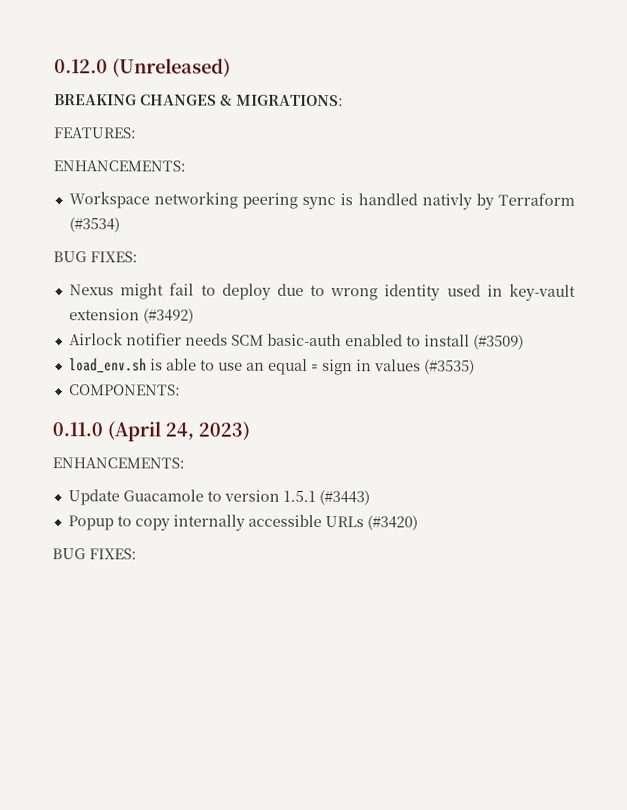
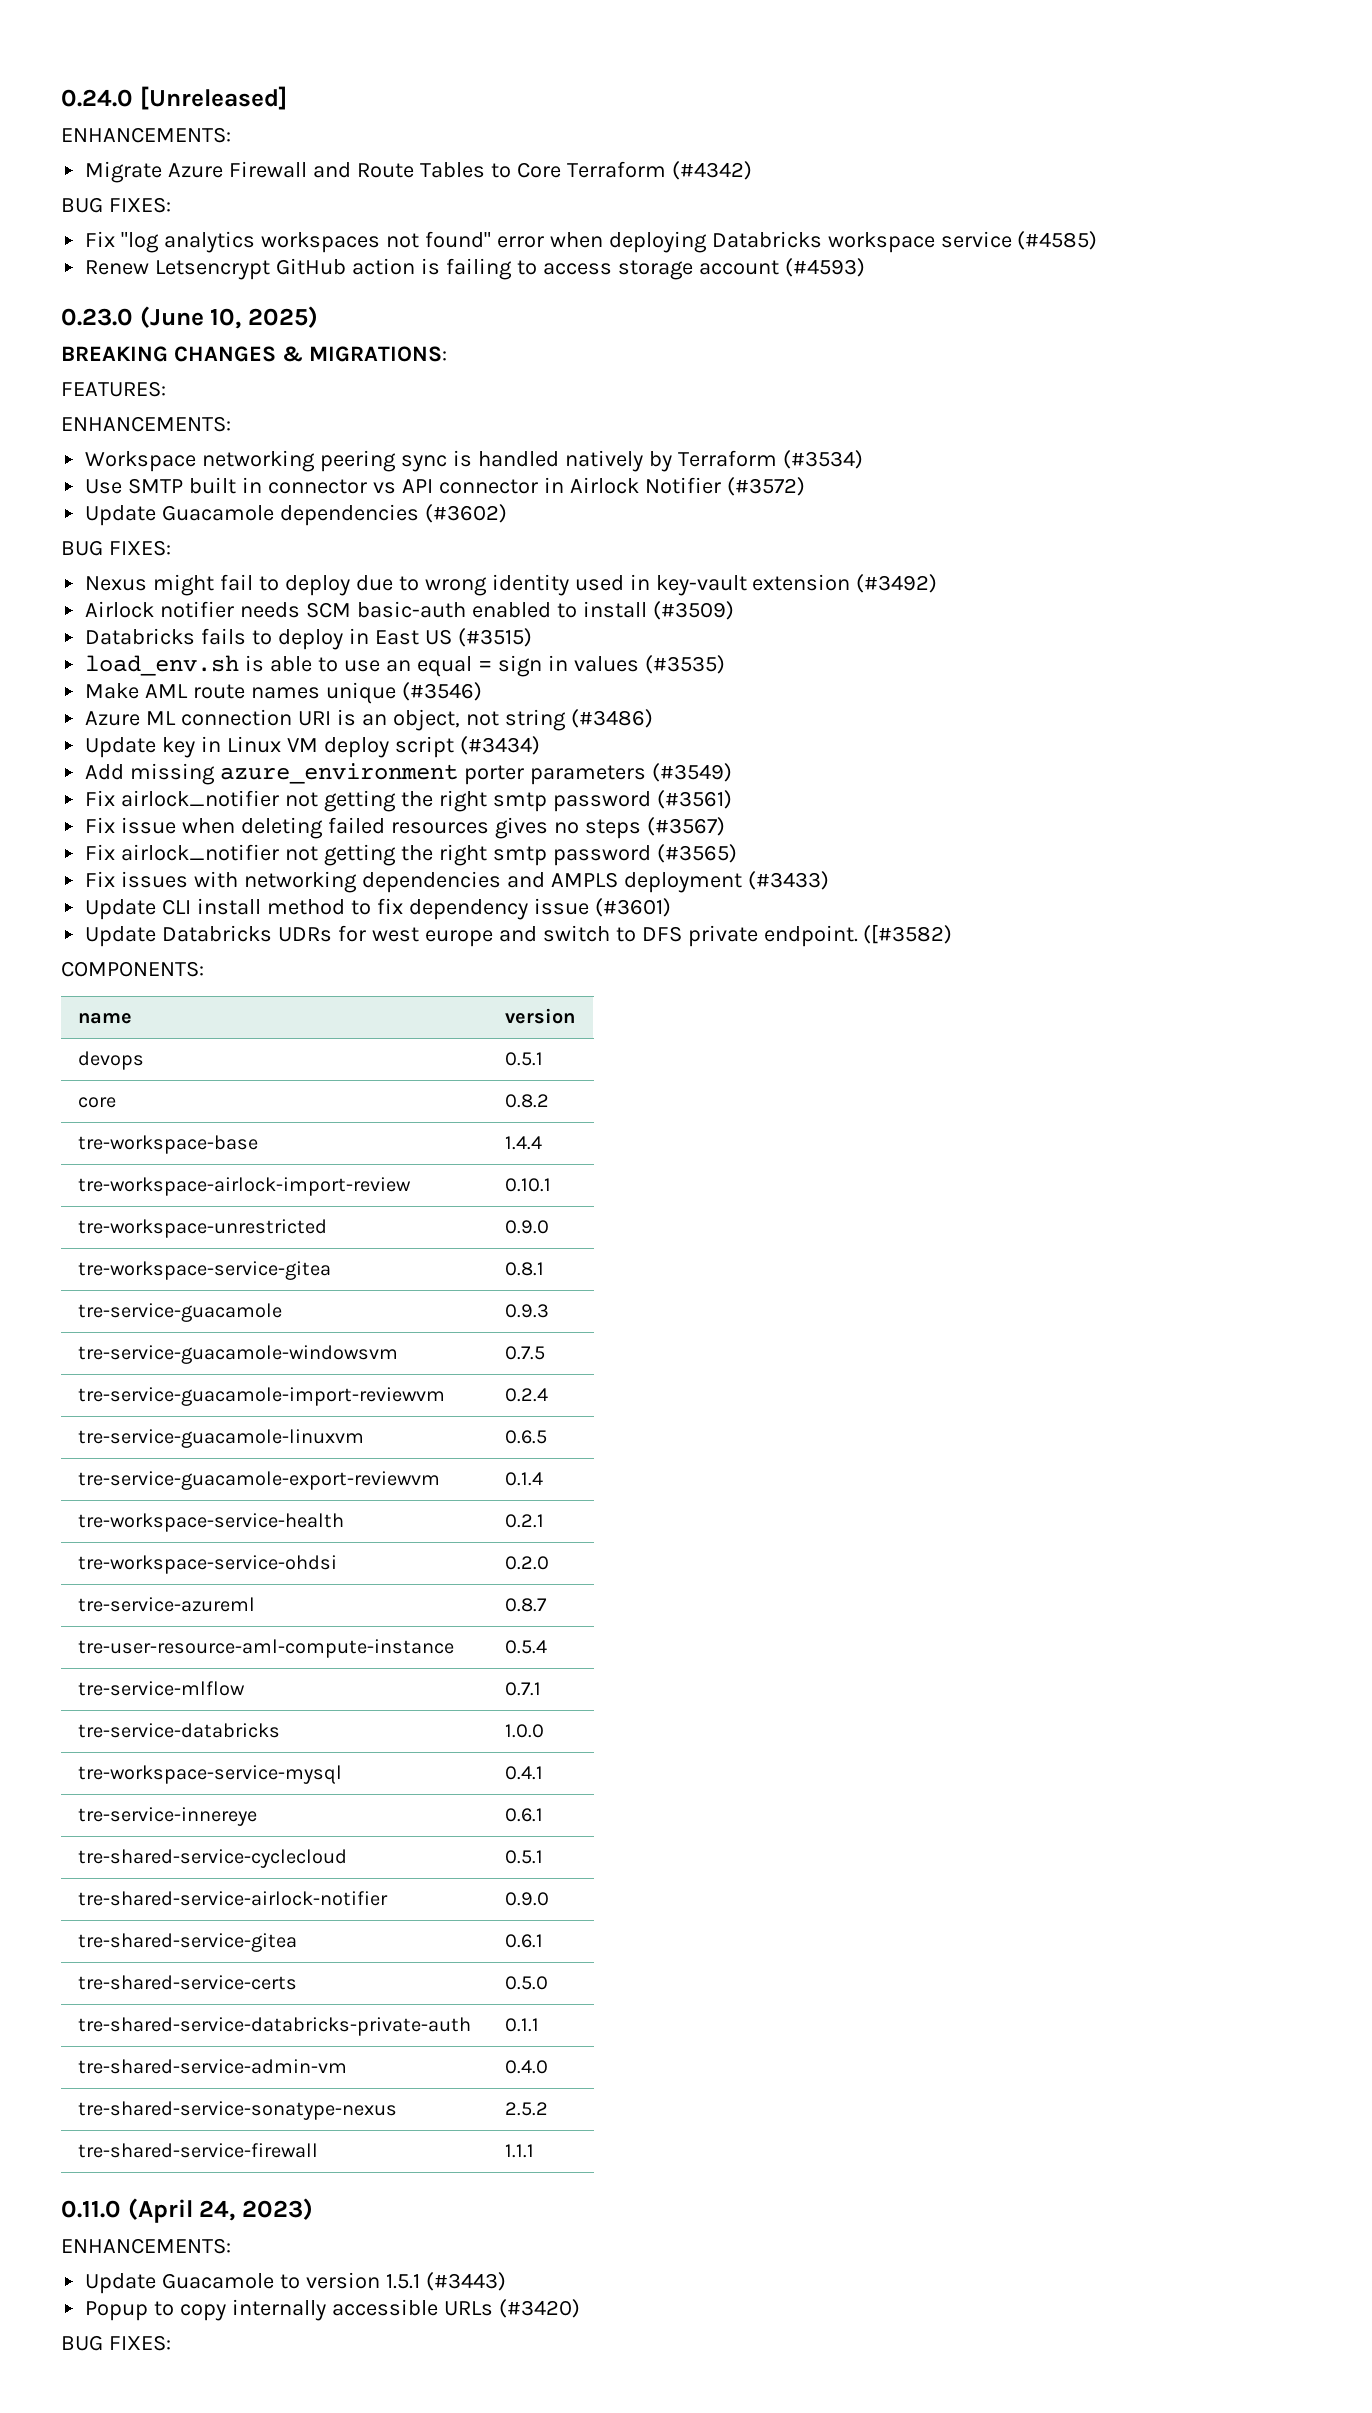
[54,58,231,78] 0.12.0 (Unreleased) -> [61,86,287,110] [61,127,231,143] [85,161,752,183] [61,197,171,213] [85,231,1098,253] [85,258,865,280] [61,306,318,329] 0.24.0 [Unreleased] // ENHANCEMENTS: // Migrate Azure Firewall and Route Tables to Core Terraform (#4342) // BUG FIXES: // Fix "log analytics workspaces not found" error when deploying Databricks workspace service (#4585) // Renew Letsencrypt GitHub action is failing to access storage account (#4593) // 0.23.0 (June 10, 2025)
[421,193,472,210] nativly -> [564,450,643,472] natively
(120, 225) none -> [85,477,805,496] [85,504,508,526] // Use SMTP built in connector vs API connector in Airlock Notifier (#3572) // Update Guacamole dependencies (#3602)
(524, 342) none -> [85,628,532,650] // Databricks fails to deploy in East US (#3515)
[68,384,181,396] COMPONENTS: -> [85,682,482,704] [85,709,653,731] [85,736,540,758] [85,763,732,785] [85,790,732,812] [85,817,725,839] [85,844,737,866] [85,871,829,893] [85,898,671,920] [85,924,953,947] [61,961,204,977] [77,1013,132,1024] [504,1008,575,1024] [77,1051,144,1070] [504,1052,543,1066] [77,1097,116,1108] [504,1094,549,1108] [77,1135,258,1154] [504,1136,542,1150] [77,1177,411,1196] [504,1178,551,1192] [77,1219,327,1238] [504,1220,549,1234] [77,1261,331,1280] [504,1262,544,1276] [77,1303,282,1322] [504,1304,549,1318] [77,1345,398,1364] [504,1346,545,1360] [77,1387,445,1406] [504,1388,548,1402] [77,1429,364,1448] [504,1430,547,1444] [77,1471,440,1490] [504,1472,543,1486] [77,1513,344,1532] [504,1514,544,1528] [77,1555,337,1574] [504,1556,549,1570] [77,1597,255,1612] [504,1598,547,1612] [77,1639,454,1658] [504,1640,547,1654] [77,1681,245,1696] [504,1682,541,1696] [77,1723,280,1738] [504,1724,544,1738] [77,1765,342,1784] [504,1766,543,1780] [77,1807,257,1826] [504,1808,543,1822] [77,1849,347,1868] [504,1850,543,1864] [77,1891,388,1906] [504,1892,549,1906] [77,1933,297,1952] [504,1934,543,1948] [77,1975,297,1990] [504,1976,548,1990] [77,2017,471,2036] [504,2018,539,2032] [77,2059,347,2074] [504,2060,548,2074] [77,2101,397,2120] [504,2102,548,2116] [77,2143,318,2158] [504,2144,534,2158] Make AML route names unique (#3546) // Azure ML connection URI is an object, not string (#3486) // Update key in Linux VM deploy script (#3434) // Add missing azure_environment porter parameters (#3549) // Fix airlock_notifier not getting the right smtp password (#3561) // Fix issue when deleting failed resources gives no steps (#3567) // Fix airlock_notifier not getting the right smtp password (#3565) // Fix issues with networking dependencies and AMPLS deployment (#3433) // Update CLI install method to fix dependency issue (#3601) // Update Databricks UDRs for west europe and switch to DFS private endpoint. ([#3582) // COMPONENTS: // name | version // devops | 0.5.1 // core | 0.8.2 // tre-workspace-base | 1.4.4 // tre-workspace-airlock-import-review | 0.10.1 // tre-workspace-unrestricted | 0.9.0 // tre-workspace-service-gitea | 0.8.1 // tre-service-guacamole | 0.9.3 // tre-service-guacamole-windowsvm | 0.7.5 // tre-service-guacamole-import-reviewvm | 0.2.4 // tre-service-guacamole-linuxvm | 0.6.5 // tre-service-guacamole-export-reviewvm | 0.1.4 // tre-workspace-service-health | 0.2.1 // tre-workspace-service-ohdsi | 0.2.0 // tre-service-azureml | 0.8.7 // tre-user-resource-aml-compute-instance | 0.5.4 // tre-service-mlflow | 0.7.1 // tre-service-databricks | 1.0.0 // tre-workspace-service-mysql | 0.4.1 // tre-service-innereye | 0.6.1 // tre-shared-service-cyclecloud | 0.5.1 // tre-shared-service-airlock-notifier | 0.9.0 // tre-shared-service-gitea | 0.6.1 // tre-shared-service-certs | 0.5.0 // tre-shared-service-databricks-private-auth | 0.1.1 // tre-shared-service-admin-vm | 0.4.0 // tre-shared-service-sonatype-nexus | 2.5.2 // tre-shared-service-firewall | 1.1.1

